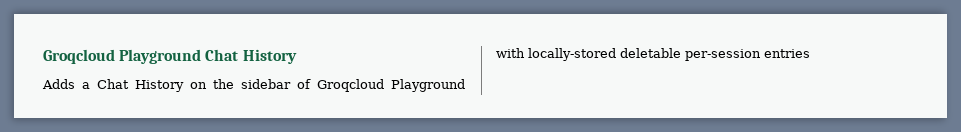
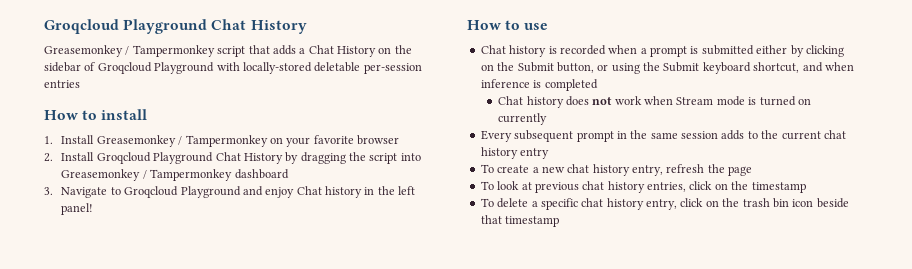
[42,79,75,89] Adds -> [44,45,296,57] Greasemonkey / Tampermonkey script that adds
(810, 53) none -> [44,109,148,120] [44,135,400,147] [44,152,421,164] [61,169,289,181] [44,186,416,198] [61,203,94,215] [467,20,549,30] [480,45,844,57] [480,62,854,74] [480,79,598,91] [498,96,811,108] [498,113,548,125] [480,130,846,142] [480,147,550,159] [480,164,753,176] [480,181,806,193] [480,198,849,210] [480,215,560,227] // How to install // 1. Install Greasemonkey / Tampermonkey on your favorite browser // 2. Install Groqcloud Playground Chat History by dragging the script into Greasemonkey / Tampermonkey dashboard // 3. Navigate to Groqcloud Playground and enjoy Chat history in the left panel! // How to use // Chat history is recorded when a prompt is submitted either by clicking on the Submit button, or using the Submit keyboard shortcut, and when inference is completed // Chat history does not work when Stream mode is turned on currently // Every subsequent prompt in the same session adds to the current chat history entry // To create a new chat history entry, refresh the page // To look at previous chat history entries, click on the timestamp // To delete a specific chat history entry, click on the trash bin icon beside that timestamp

